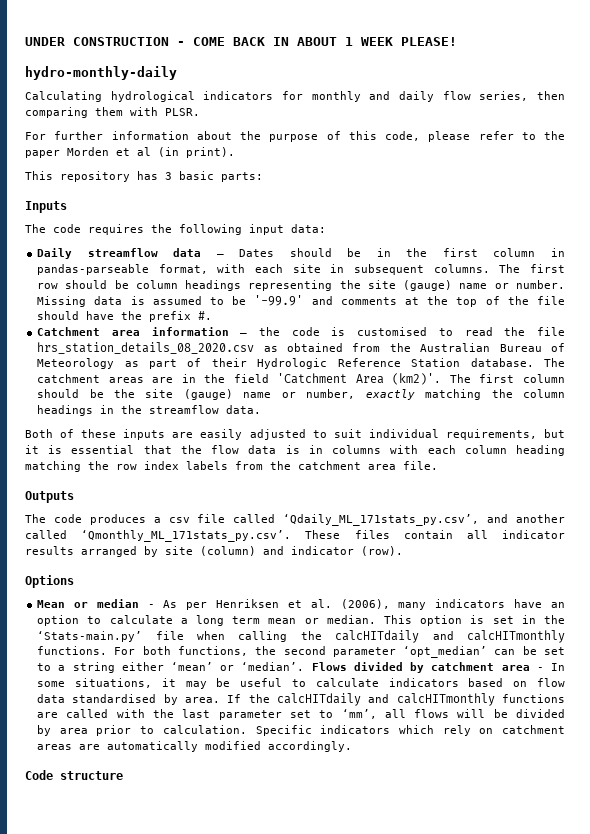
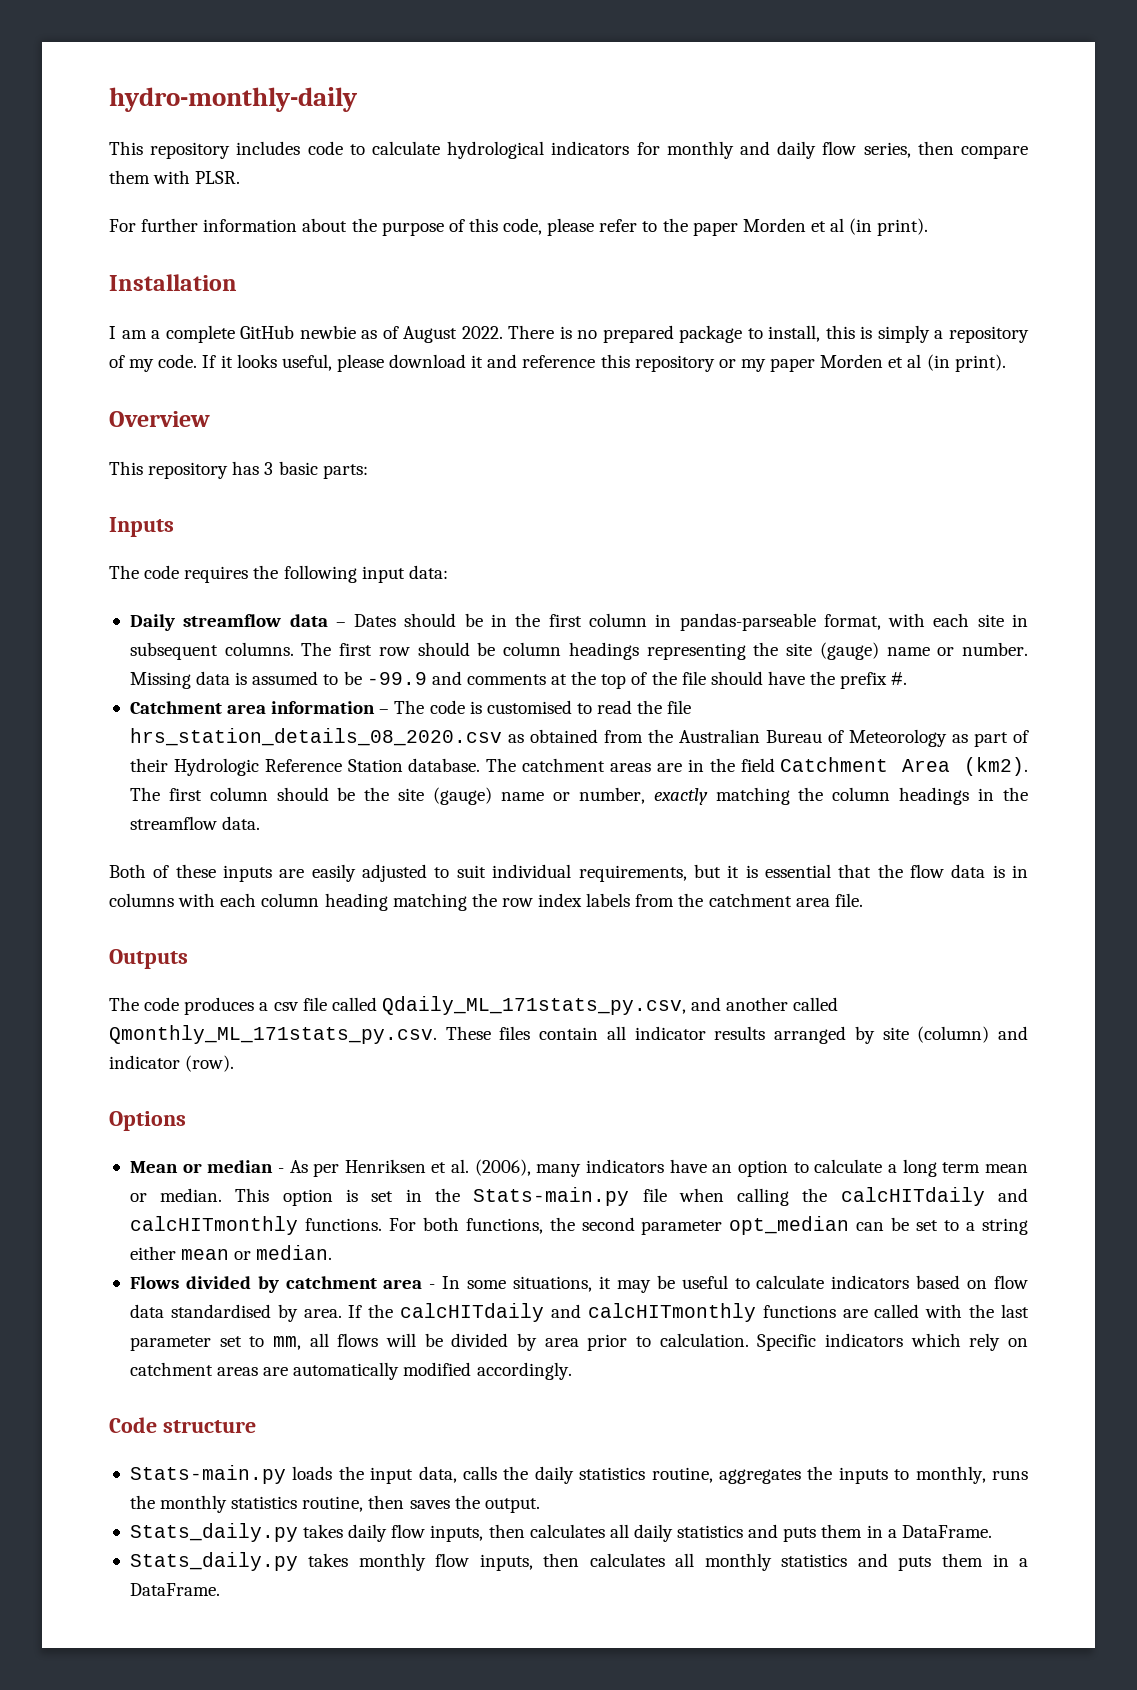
[25,37,457,46] [25,66,177,80] [25,91,102,102] UNDER CONSTRUCTION - COME BACK IN ABOUT 1 WEEK PLEASE! // hydro-monthly-daily // Calculating -> [109,87,358,112] [109,141,440,159] hydro-monthly-daily // This repository includes code to calculate
[25,107,88,118] comparing -> [961,145,1029,159] compare
(235, 152) none -> [109,274,237,291] [109,325,1029,343] [109,354,1006,372] [109,411,210,427] // Installation // I am a complete GitHub newbie as of August 2022. There is no prepared package to install, this is simply a repository of my code. If it looks useful, please download it and reference this repository or my paper Morden et al (in print). // Overview
[254,295,304,306] '-99.9' -> [366,672,427,685] -99.9
[258,327,280,336] the -> [394,700,425,714] The
[277,373,442,385] 'Catchment Area (km2)'. -> [780,757,1028,776] Catchment Area (km2).
[283,514,480,526] ‘Qdaily_ML_171stats_py.csv’, -> [381,996,686,1015] Qdaily_ML_171stats_py.csv,
[81,530,292,542] ‘Qmonthly_ML_171stats_py.csv’. -> [109,1025,437,1044] Qmonthly_ML_171stats_py.csv.
[37,631,143,642] ‘Stats-main.py’ -> [473,1187,630,1206] Stats-main.py
[403,646,488,658] ‘opt_median’ -> [729,1216,850,1235] opt_median
[170,662,305,671] ‘mean’ or ‘median’. -> [181,1245,333,1260] mean or median. //
[341,709,377,719] ‘mm’, -> [272,1336,301,1350] mm,
(123, 775) none -> [129,1465,1028,1484] [129,1495,540,1513] [129,1523,992,1542] [129,1552,1028,1571] [129,1583,220,1596] // Stats-main.py loads the input data, calls the daily statistics routine, aggregates the inputs to monthly, runs the monthly statistics routine, then saves the output. // Stats_daily.py takes daily flow inputs, then calculates all daily statistics and puts them in a DataFrame. // Stats_daily.py takes monthly flow inputs, then calculates all monthly statistics and puts them in a DataFrame.

